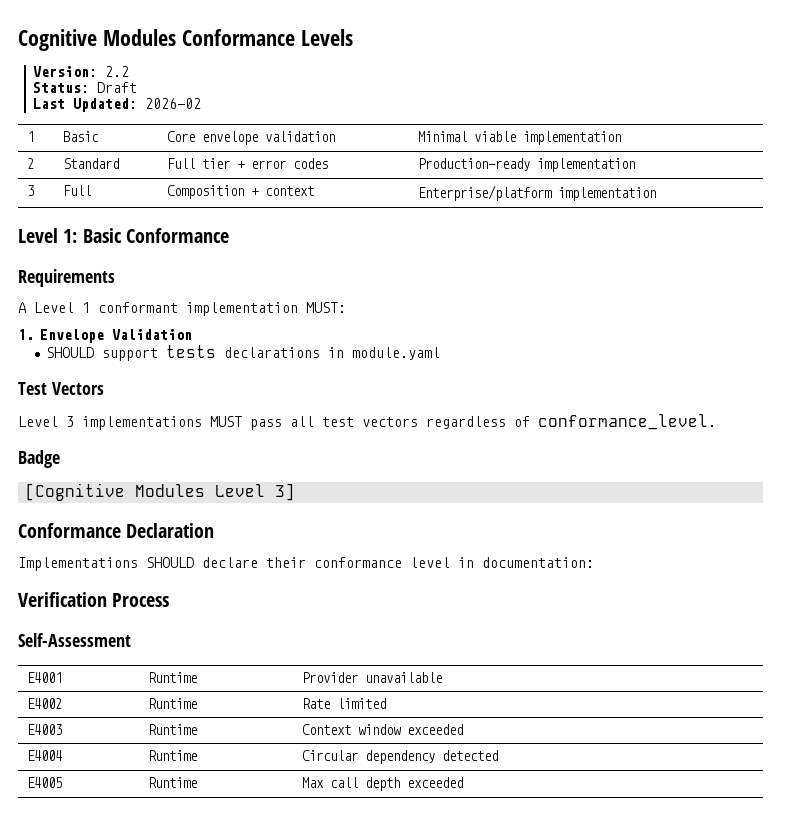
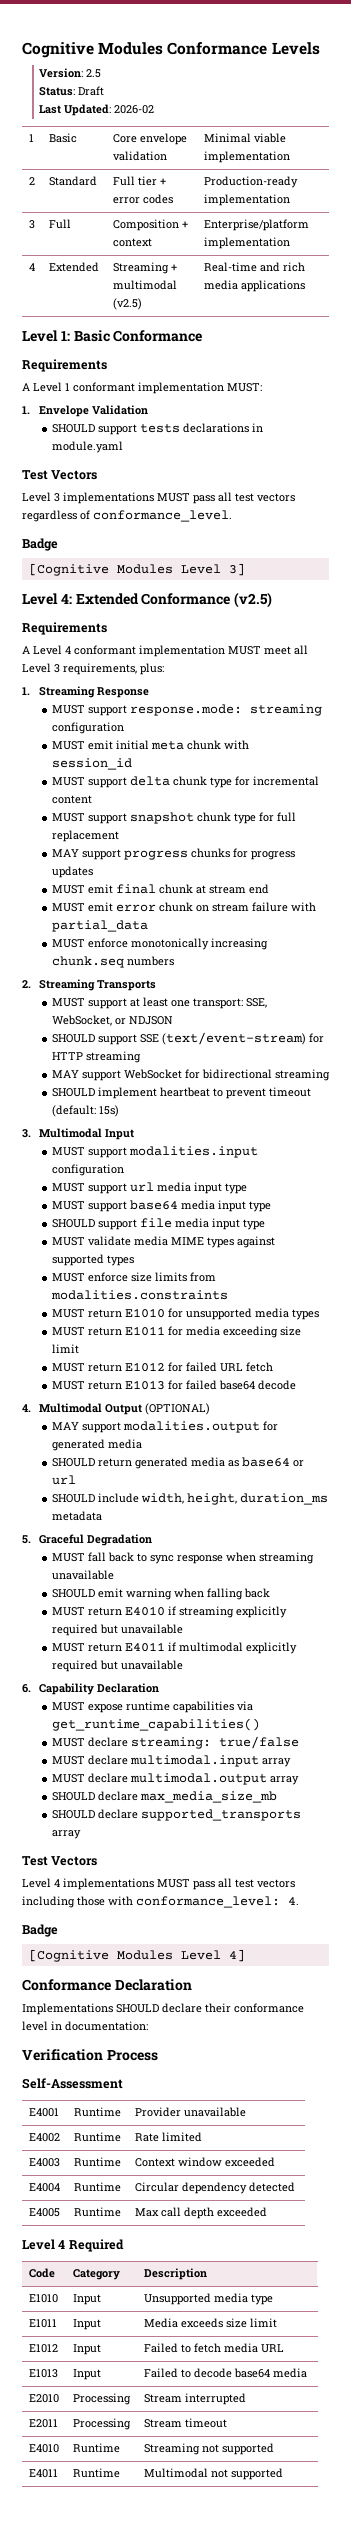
[104,66,129,77] 2.2 -> [86,69,102,78] 2.5
(657, 194) none -> [28,263,35,271] [48,262,99,272] [112,262,177,274] [112,280,177,290] [112,298,142,310] [203,262,305,272] [203,280,305,292] // 4 | Extended | Streaming + multimodal (v2.5) | Real-time and rich media applications
(296, 492) none -> [22,592,273,608] [22,622,107,635] [22,645,308,657] [22,663,164,675] [22,686,150,698] [51,704,322,716] [51,722,124,734] [51,740,249,750] [51,758,132,770] [51,776,319,788] [51,795,92,804] [51,812,296,824] [51,830,119,842] [51,848,295,860] [51,866,93,878] [51,884,269,894] [51,902,316,912] [51,920,148,932] [51,938,268,950] [51,956,174,968] [22,979,157,991] [51,997,267,1009] [51,1015,173,1026] [51,1032,324,1045] [51,1051,141,1063] [51,1069,330,1081] [51,1087,311,1099] [51,1105,119,1117] [22,1128,135,1140] [51,1146,258,1158] [51,1164,124,1176] [51,1182,247,1194] [51,1200,271,1212] [51,1218,265,1230] [51,1236,275,1248] [51,1254,134,1266] [51,1272,216,1282] [50,1290,228,1300] [51,1308,319,1320] [51,1326,301,1338] [51,1344,79,1354] [51,1362,273,1372] [51,1380,296,1390] [22,1403,211,1415] [51,1421,278,1433] [51,1439,142,1451] [51,1457,304,1469] [51,1475,76,1485] [51,1493,328,1505] [51,1511,102,1521] [22,1534,153,1546] [51,1552,314,1564] [51,1570,114,1580] [51,1588,270,1600] [51,1606,287,1618] [51,1624,183,1636] [51,1642,297,1654] [51,1660,183,1672] [22,1683,160,1695] [51,1701,253,1713] [51,1718,260,1731] [51,1736,299,1749] [51,1755,291,1767] [51,1773,299,1785] [51,1791,277,1803] [51,1809,301,1821] [51,1830,81,1839] [22,1856,98,1866] [22,1878,295,1890] [22,1896,299,1908] [22,1924,58,1937] [28,1949,245,1962] // Level 4: Extended Conformance (v2.5) // Requirements // A Level 4 conformant implementation MUST meet all Level 3 requirements, plus: // 1. Streaming Response // MUST support response.mode: streaming configuration // MUST emit initial meta chunk with session_id // MUST support delta chunk type for incremental content // MUST support snapshot chunk type for full replacement // MAY support progress chunks for progress updates // MUST emit final chunk at stream end // MUST emit error chunk on stream failure with partial_data // MUST enforce monotonically increasing chunk.seq numbers // 2. Streaming Transports // MUST support at least one transport: SSE, WebSocket, or NDJSON // SHOULD support SSE (text/event-stream) for HTTP streaming // MAY support WebSocket for bidirectional streaming // SHOULD implement heartbeat to prevent timeout (default: 15s) // 3. Multimodal Input // MUST support modalities.input configuration // MUST support url media input type // MUST support base64 media input type // SHOULD support file media input type // MUST validate media MIME types against supported types // MUST enforce size limits from modalities.constraints // MUST return E1010 for unsupported media types // MUST return E1011 for media exceeding size limit // MUST return E1012 for failed URL fetch // MUST return E1013 for failed base64 decode // 4. Multimodal Output (OPTIONAL) // MAY support modalities.output for generated media // SHOULD return generated media as base64 or url // SHOULD include width, height, duration_ms metadata // 5. Graceful Degradation // MUST fall back to sync response when streaming unavailable // SHOULD emit warning when falling back // MUST return E4010 if streaming explicitly required but unavailable // MUST return E4011 if multimodal explicitly required but unavailable // 6. Capability Declaration // MUST expose runtime capabilities via get_runtime_capabilities() // MUST declare streaming: true/false // MUST declare multimodal.input array // MUST declare multimodal.output array // SHOULD declare max_media_size_mb // SHOULD declare supported_transports array // Test Vectors // Level 4 implementations MUST pass all test vectors including those with conformance_level: 4. // Badge // [Cognitive Modules Level 4]
(464, 782) none -> [22,2239,124,2252] [28,2268,55,2278] [72,2269,120,2280] [143,2268,207,2280] [28,2294,58,2303] [72,2294,101,2305] [143,2293,273,2305] [28,2319,57,2328] [72,2319,101,2330] [143,2318,277,2328] [28,2344,58,2353] [72,2344,101,2355] [143,2343,284,2353] [28,2369,58,2378] [72,2369,101,2380] [143,2368,307,2378] [28,2394,59,2403] [72,2393,131,2405] [143,2393,246,2405] [28,2419,58,2428] [72,2418,131,2430] [143,2418,227,2428] [28,2444,59,2453] [72,2443,120,2453] [143,2443,274,2455] [28,2469,58,2478] [72,2468,120,2478] [143,2468,283,2480] // Level 4 Required // Code | Category | Description // E1010 | Input | Unsupported media type // E1011 | Input | Media exceeds size limit // E1012 | Input | Failed to fetch media URL // E1013 | Input | Failed to decode base64 media // E2010 | Processing | Stream interrupted // E2011 | Processing | Stream timeout // E4010 | Runtime | Streaming not supported // E4011 | Runtime | Multimodal not supported

